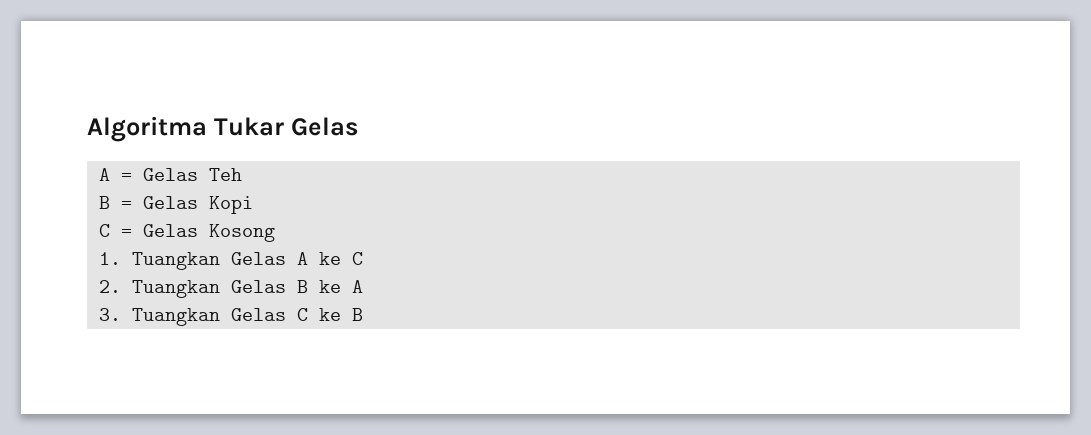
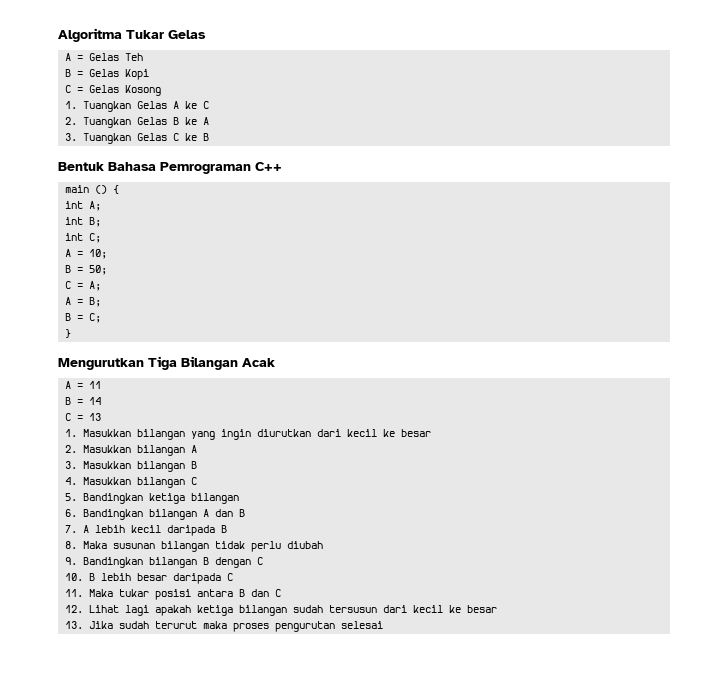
(364, 314) none -> [58,162,282,174] [65,185,120,194] [65,201,102,211] [65,217,102,227] [65,233,102,243] [65,249,108,259] [65,265,108,275] [65,281,102,291] [65,297,102,307] [65,313,102,323] [65,329,72,338] [58,356,275,370] [65,381,102,389] [65,397,102,405] [65,413,102,421] [65,429,432,440] [65,445,198,456] [65,461,198,472] [65,477,198,488] [65,493,240,504] [65,509,246,520] [65,525,228,536] [65,541,324,552] [65,557,264,568] [65,573,234,584] [65,589,282,600] [65,605,498,616] [65,621,384,632] // Bentuk Bahasa Pemrograman C++ // main () { // int A; // int B; // int C; // A = 10; // B = 50; // C = A; // A = B; // B = C; // } // Mengurutkan Tiga Bilangan Acak // A = 11 // B = 14 // C = 13 // 1. Masukkan bilangan yang ingin diurutkan dari kecil ke besar // 2. Masukkan bilangan A // 3. Masukkan bilangan B // 4. Masukkan bilangan C // 5. Bandingkan ketiga bilangan // 6. Bandingkan bilangan A dan B // 7. A lebih kecil daripada B // 8. Maka susunan bilangan tidak perlu diubah // 9. Bandingkan bilangan B dengan C // 10. B lebih besar daripada C // 11. Maka tukar posisi antara B dan C // 12. Lihat lagi apakah ketiga bilangan sudah tersusun dari kecil ke besar // 13. Jika sudah terurut maka proses pengurutan selesai

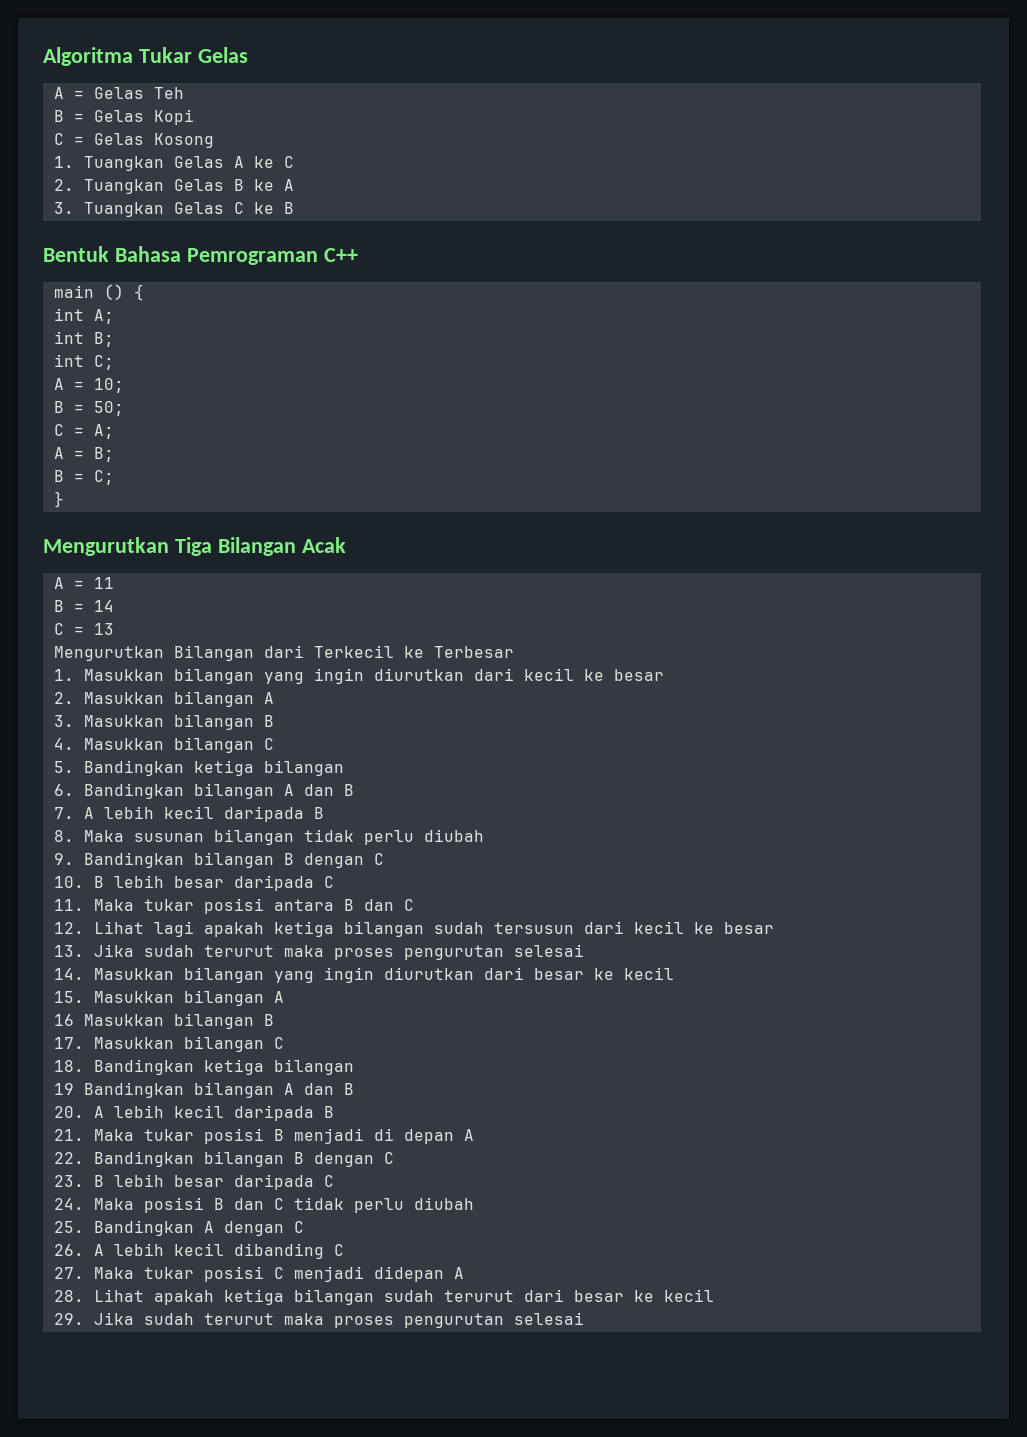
(102, 417) none -> [53,645,514,661] // Mengurutkan Bilangan dari Terkecil ke Terbesar
(384, 625) none -> [53,967,674,983] [53,990,284,1006] [53,1013,274,1029] [53,1036,284,1052] [53,1059,354,1075] [53,1082,354,1098] [53,1105,334,1121] [53,1128,474,1144] [53,1151,394,1167] [53,1174,334,1190] [53,1197,474,1213] [53,1220,304,1236] [53,1243,344,1259] [53,1266,464,1282] [53,1289,714,1305] [53,1312,584,1328] // 14. Masukkan bilangan yang ingin diurutkan dari besar ke kecil // 15. Masukkan bilangan A // 16 Masukkan bilangan B // 17. Masukkan bilangan C // 18. Bandingkan ketiga bilangan // 19 Bandingkan bilangan A dan B // 20. A lebih kecil daripada B // 21. Maka tukar posisi B menjadi di depan A // 22. Bandingkan bilangan B dengan C // 23. B lebih besar daripada C // 24. Maka posisi B dan C tidak perlu diubah // 25. Bandingkan A dengan C // 26. A lebih kecil dibanding C // 27. Maka tukar posisi C menjadi didepan A // 28. Lihat apakah ketiga bilangan sudah terurut dari besar ke kecil // 29. Jika sudah terurut maka proses pengurutan selesai

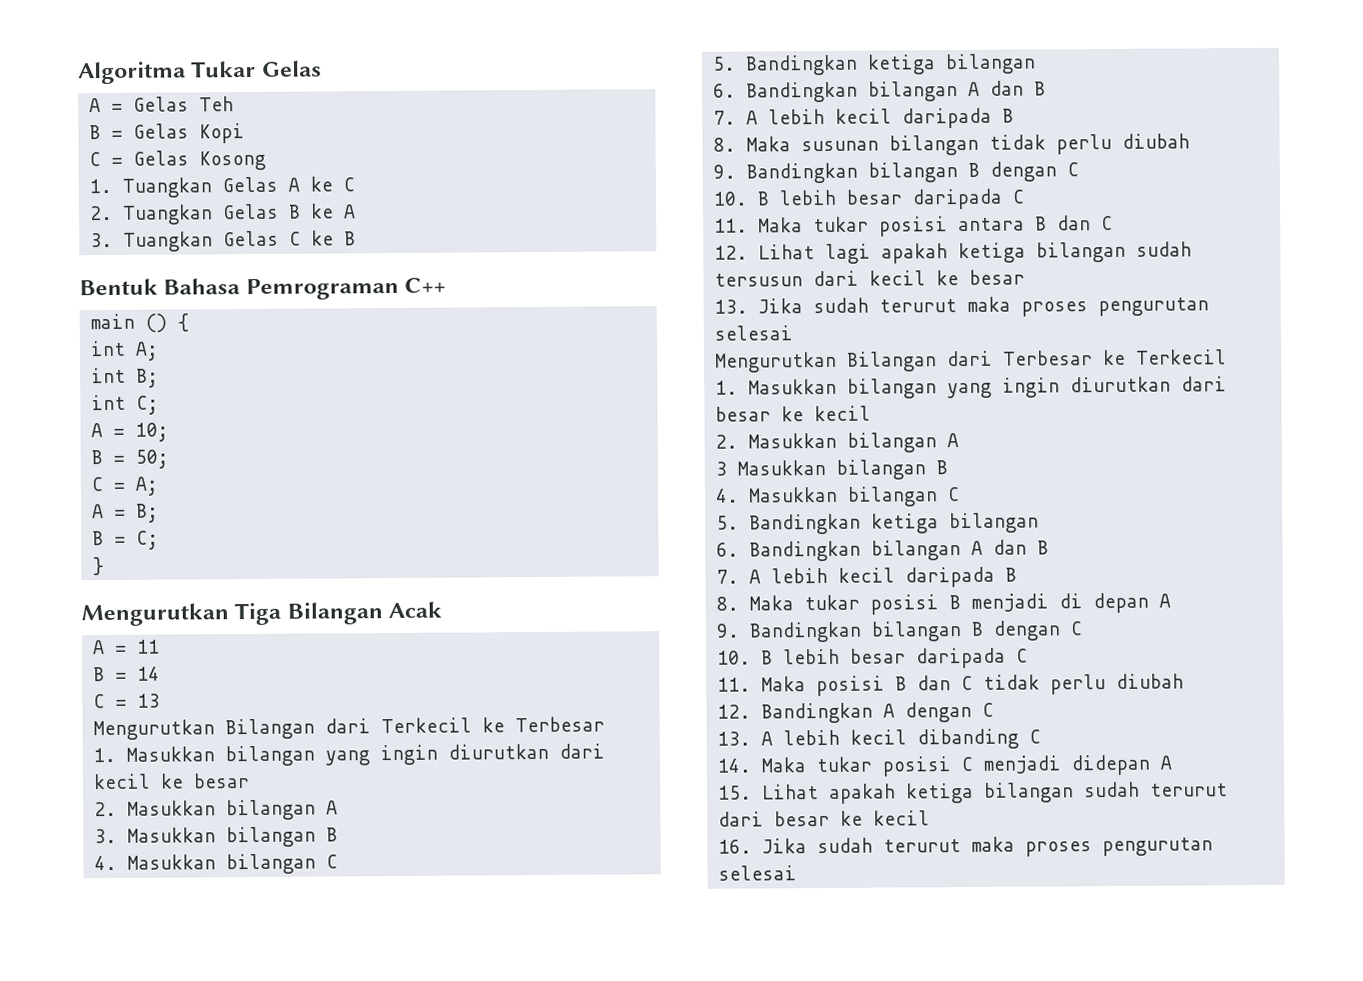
[53,968,84,980] 14. -> [714,349,1227,373] [714,380,738,395] Mengurutkan Bilangan dari Terbesar ke Terkecil // 1.
[53,990,284,1006] [53,1013,274,1029] [53,1036,284,1052] [53,1059,354,1075] [53,1082,354,1098] [53,1105,334,1121] [53,1129,84,1141] 15. Masukkan bilangan A // 16 Masukkan bilangan B // 17. Masukkan bilangan C // 18. Bandingkan ketiga bilangan // 19 Bandingkan bilangan A dan B // 20. A lebih kecil daripada B // 21. -> [714,432,959,453] [714,459,948,480] [714,486,960,507] [715,512,1039,535] [715,539,1049,562] [715,566,1017,588] [715,596,739,611] 2. Masukkan bilangan A // 3 Masukkan bilangan B // 4. Masukkan bilangan C // 5. Bandingkan ketiga bilangan // 6. Bandingkan bilangan A dan B // 7. A lebih kecil daripada B // 8.
[53,1151,394,1167] [53,1174,334,1190] [53,1198,84,1210] 22. Bandingkan bilangan B dengan C // 23. B lebih besar daripada C // 24. -> [715,620,1083,643] [716,647,1028,669] [716,677,751,692] 9. Bandingkan bilangan B dengan C // 10. B lebih besar daripada C // 11.
[53,1221,84,1233] 25. -> [716,704,751,719] 12.
[53,1244,84,1256] 26. -> [716,731,751,746] 13.
[53,1267,84,1279] 27. -> [716,758,751,773] 14.
[53,1290,84,1302] 28. -> [717,785,752,800] 15.
[53,1313,84,1325] 29. -> [717,839,752,854] 16.

